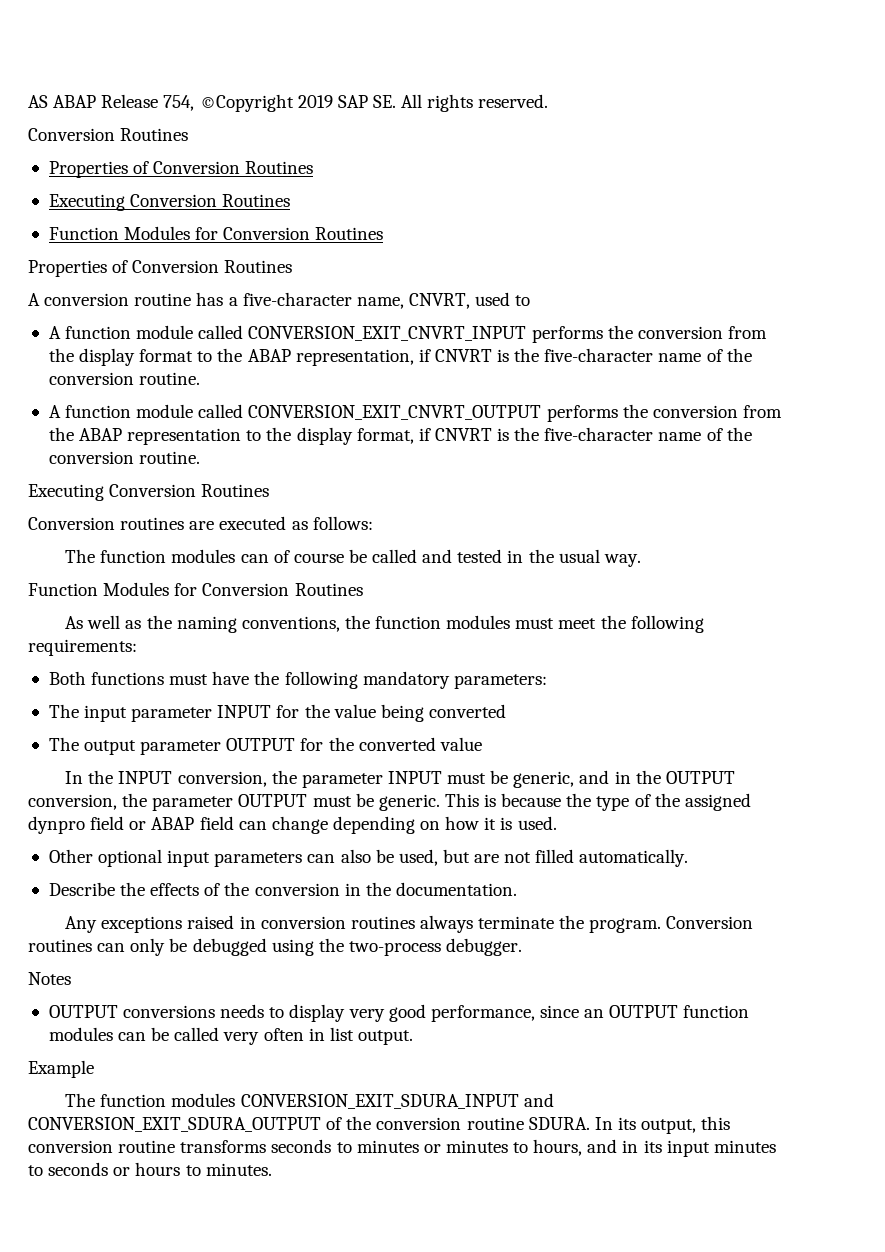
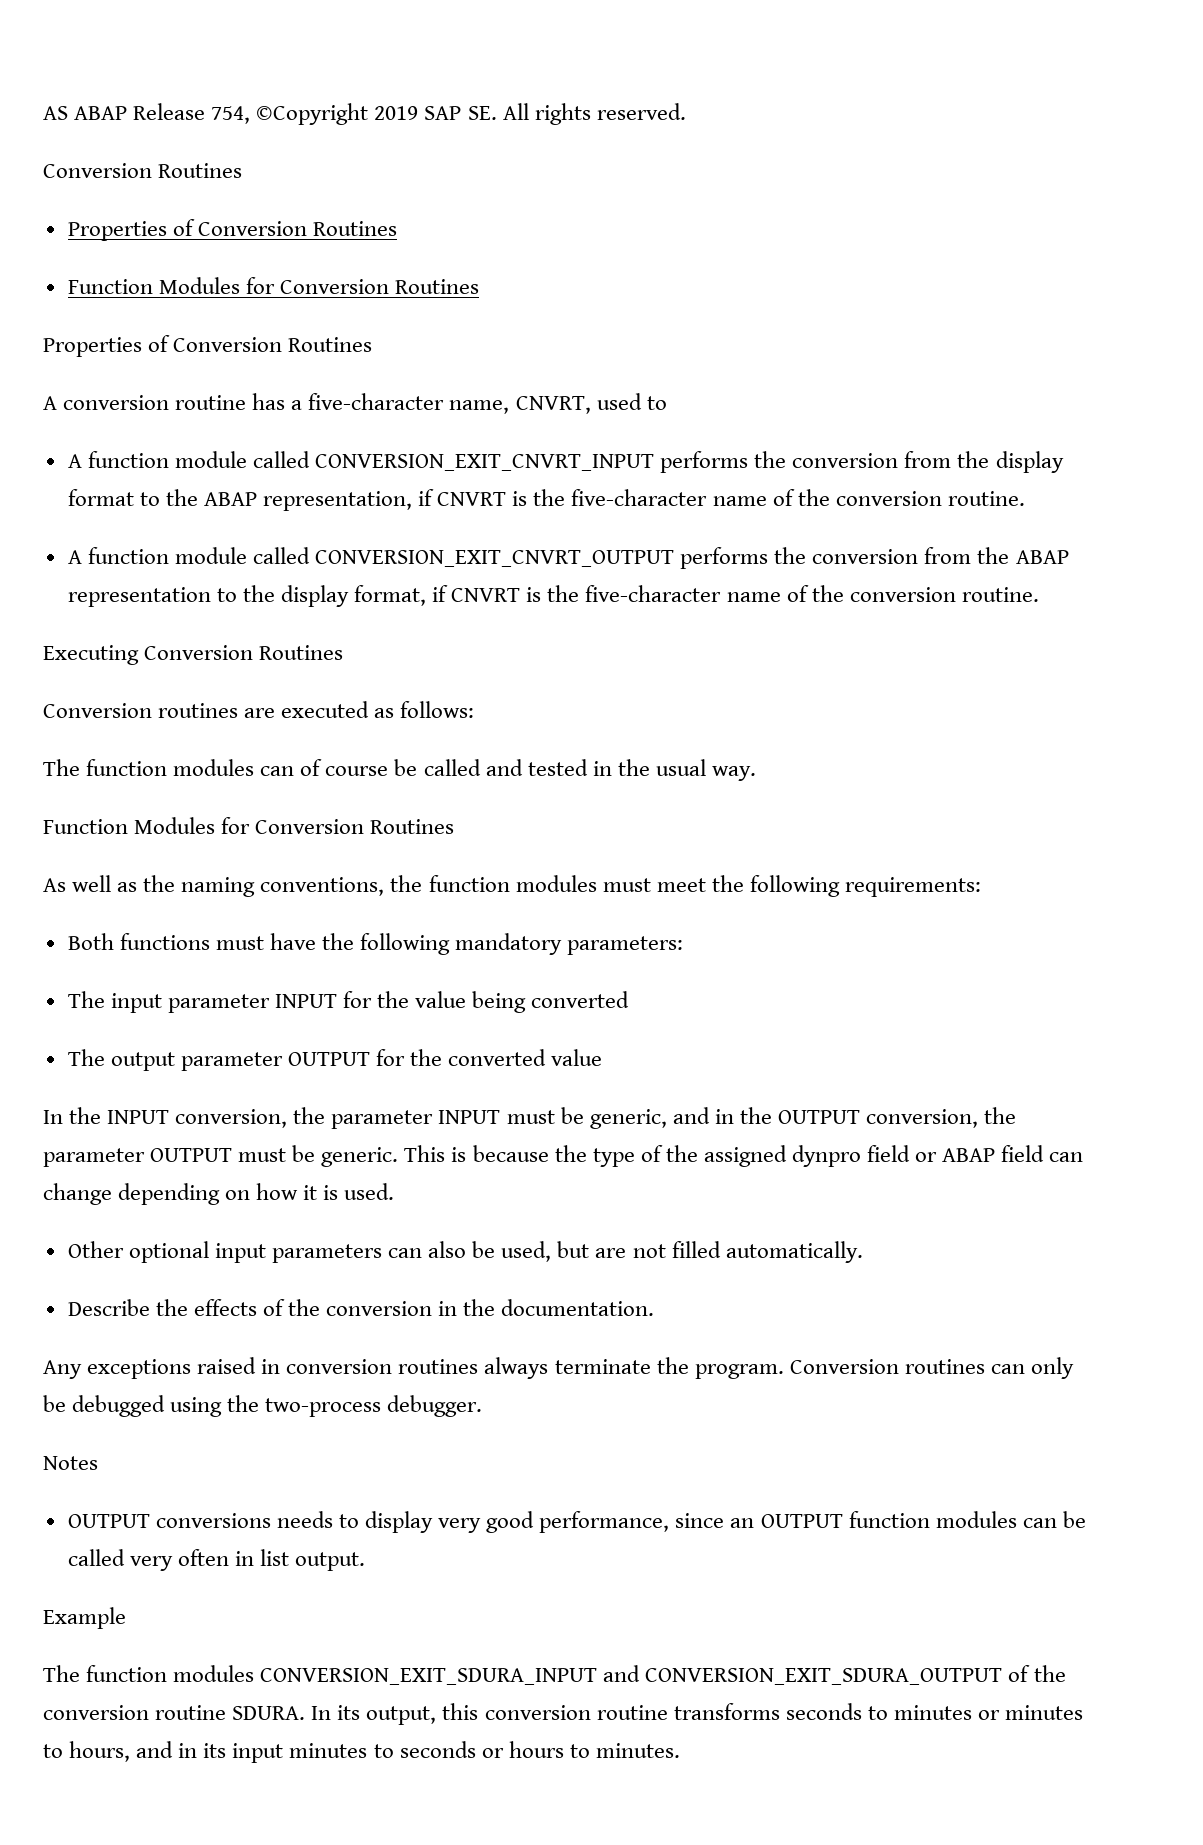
[48,194,291,211] // Executing Conversion Routines -> (397, 228) none

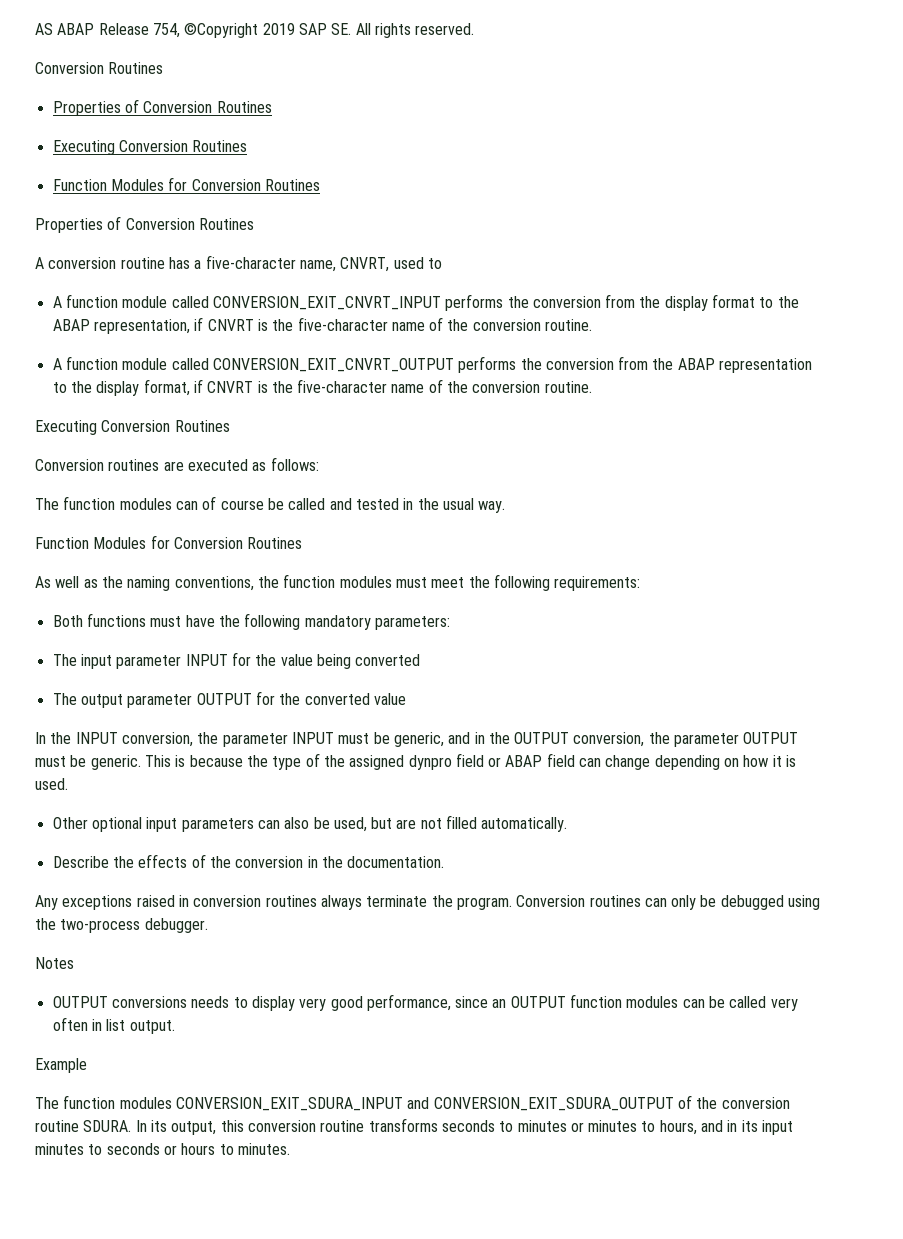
(397, 228) none -> [52,140,248,155] // Executing Conversion Routines

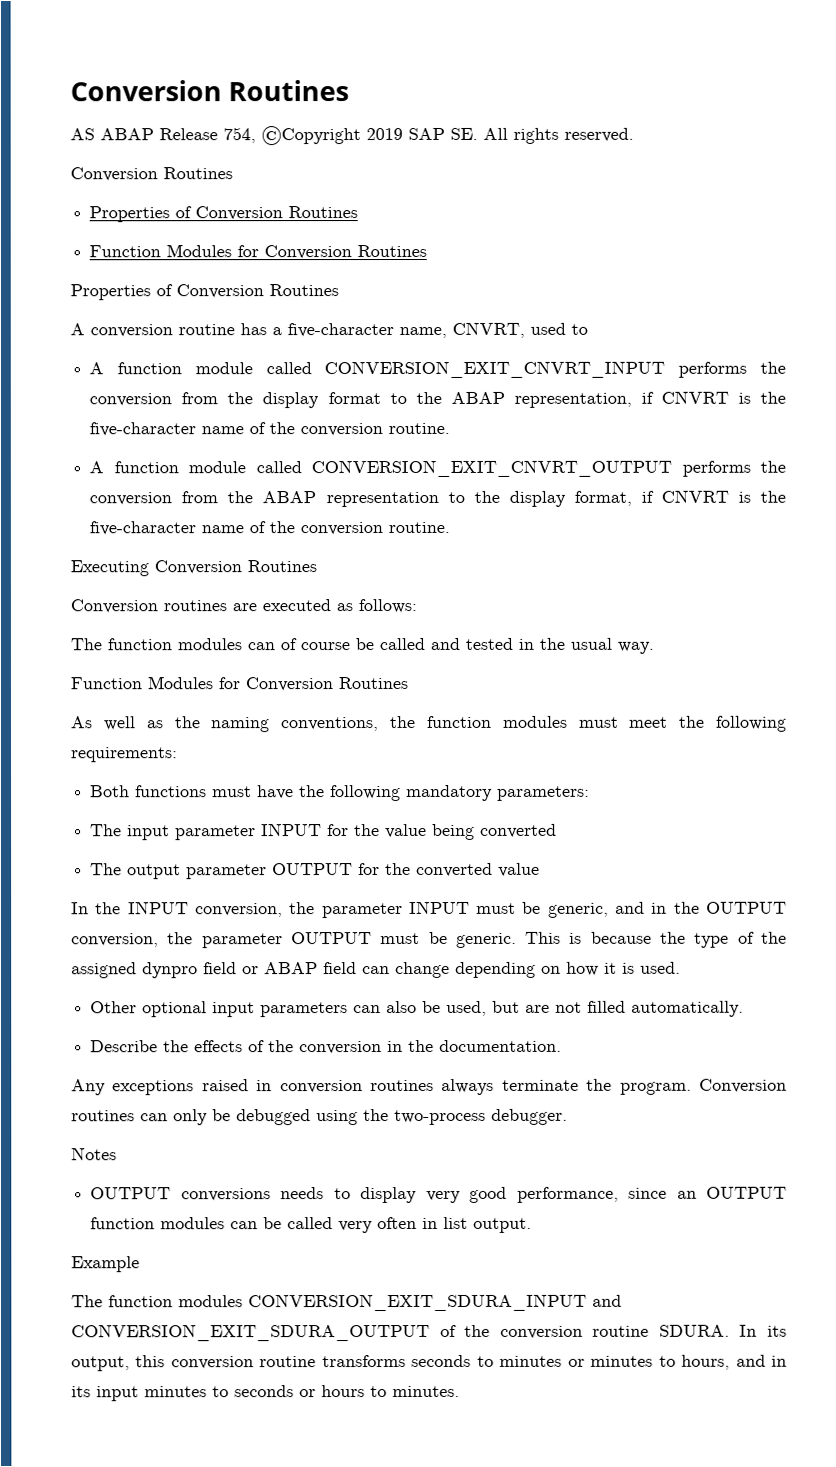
(35, 29) none -> [70,80,350,102] Conversion Routines //
[52,140,248,155] // Executing Conversion Routines -> (359, 212) none

